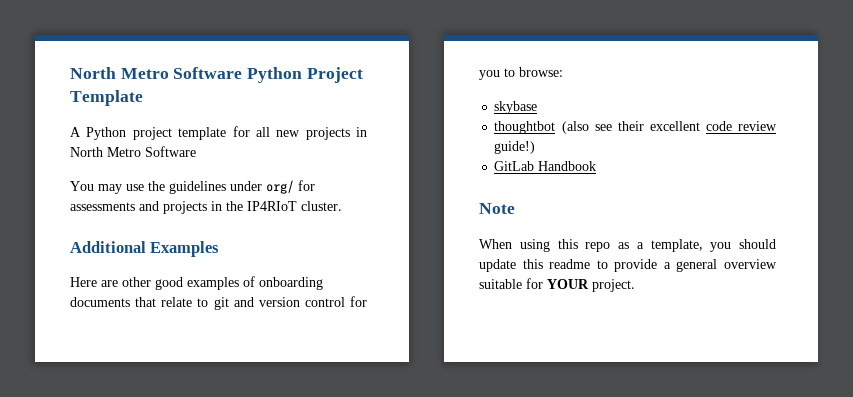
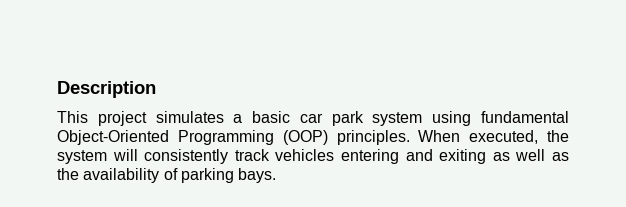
[70,67,363,83] [70,90,143,106] [70,126,367,140] [70,146,196,157] [70,180,315,194] [70,201,342,214] [70,241,220,257] [70,276,323,290] [70,296,367,310] [479,67,563,80] [494,101,538,114] [494,121,777,134] [494,141,536,154] [494,161,597,171] [479,203,515,214] [479,239,776,252] [479,259,777,272] [479,278,635,292] North Metro Software Python Project Template // A Python project template for all new projects in North Metro Software // You may use the guidelines under org/ for assessments and projects in the IP4RIoT cluster. // Additional Examples // Here are other good examples of onboarding documents that relate to git and version control for you to browse: // skybase // thoughtbot (also see their excellent code review guide!) // GitLab Handbook // Note // When using this repo as a template, you should update this readme to provide a general overview suitable for YOUR project. -> [57,81,156,98] [57,111,569,126] [57,130,569,145] [57,149,570,164] [57,168,277,183] Description // This project simulates a basic car park system using fundamental Object-Oriented Programming (OOP) principles. When executed, the system will consistently track vehicles entering and exiting as well as the availability of parking bays.

